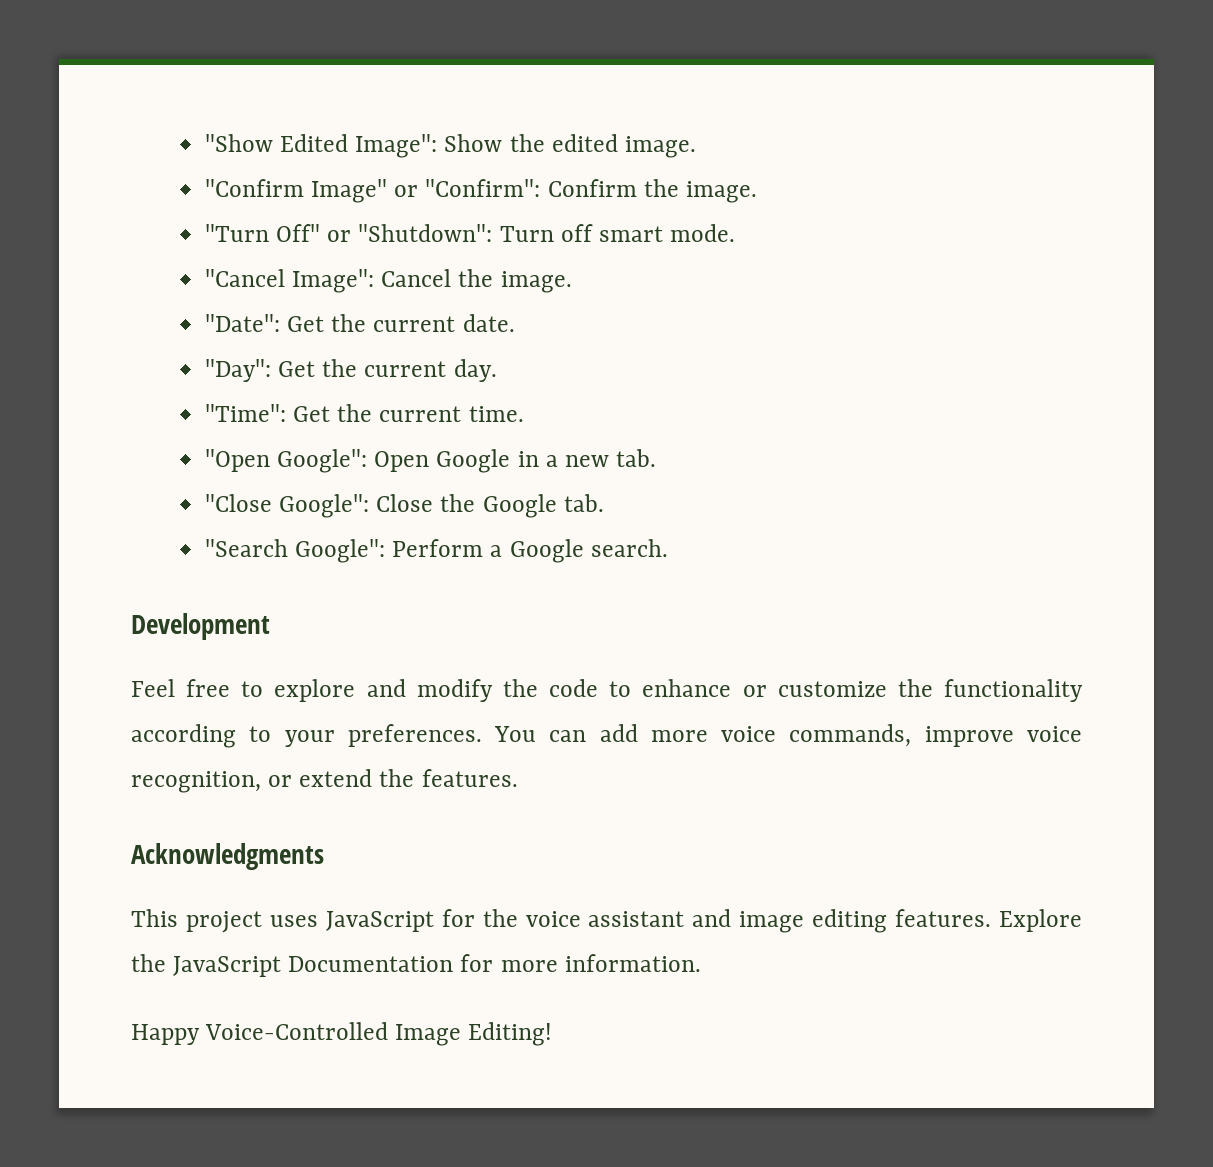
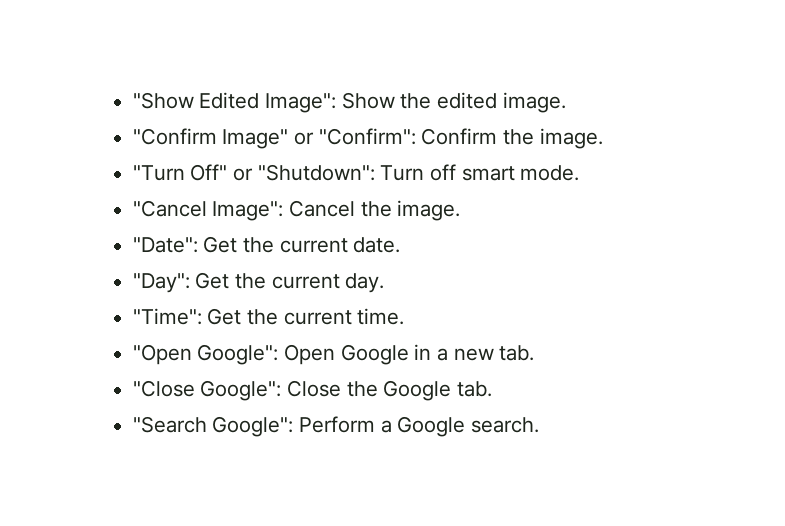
[131,613,270,640] [131,679,1083,702] [131,724,1082,748] [131,769,518,793] [131,843,324,870] [131,909,1082,933] [131,954,701,977] [131,1022,553,1046] // Development // Feel free to explore and modify the code to enhance or customize the functionality according to your preferences. You can add more voice commands, improve voice recognition, or extend the features. // Acknowledgments // This project uses JavaScript for the voice assistant and image editing features. Explore the JavaScript Documentation for more information. // Happy Voice-Controlled Image Editing! -> (540, 425) none

